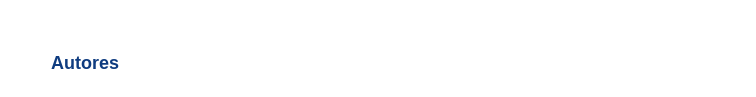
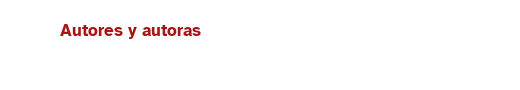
(119, 62) none -> [128,25,201,39] y autoras

